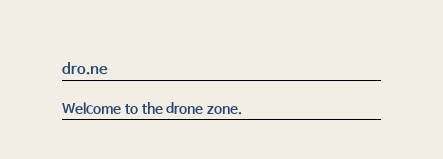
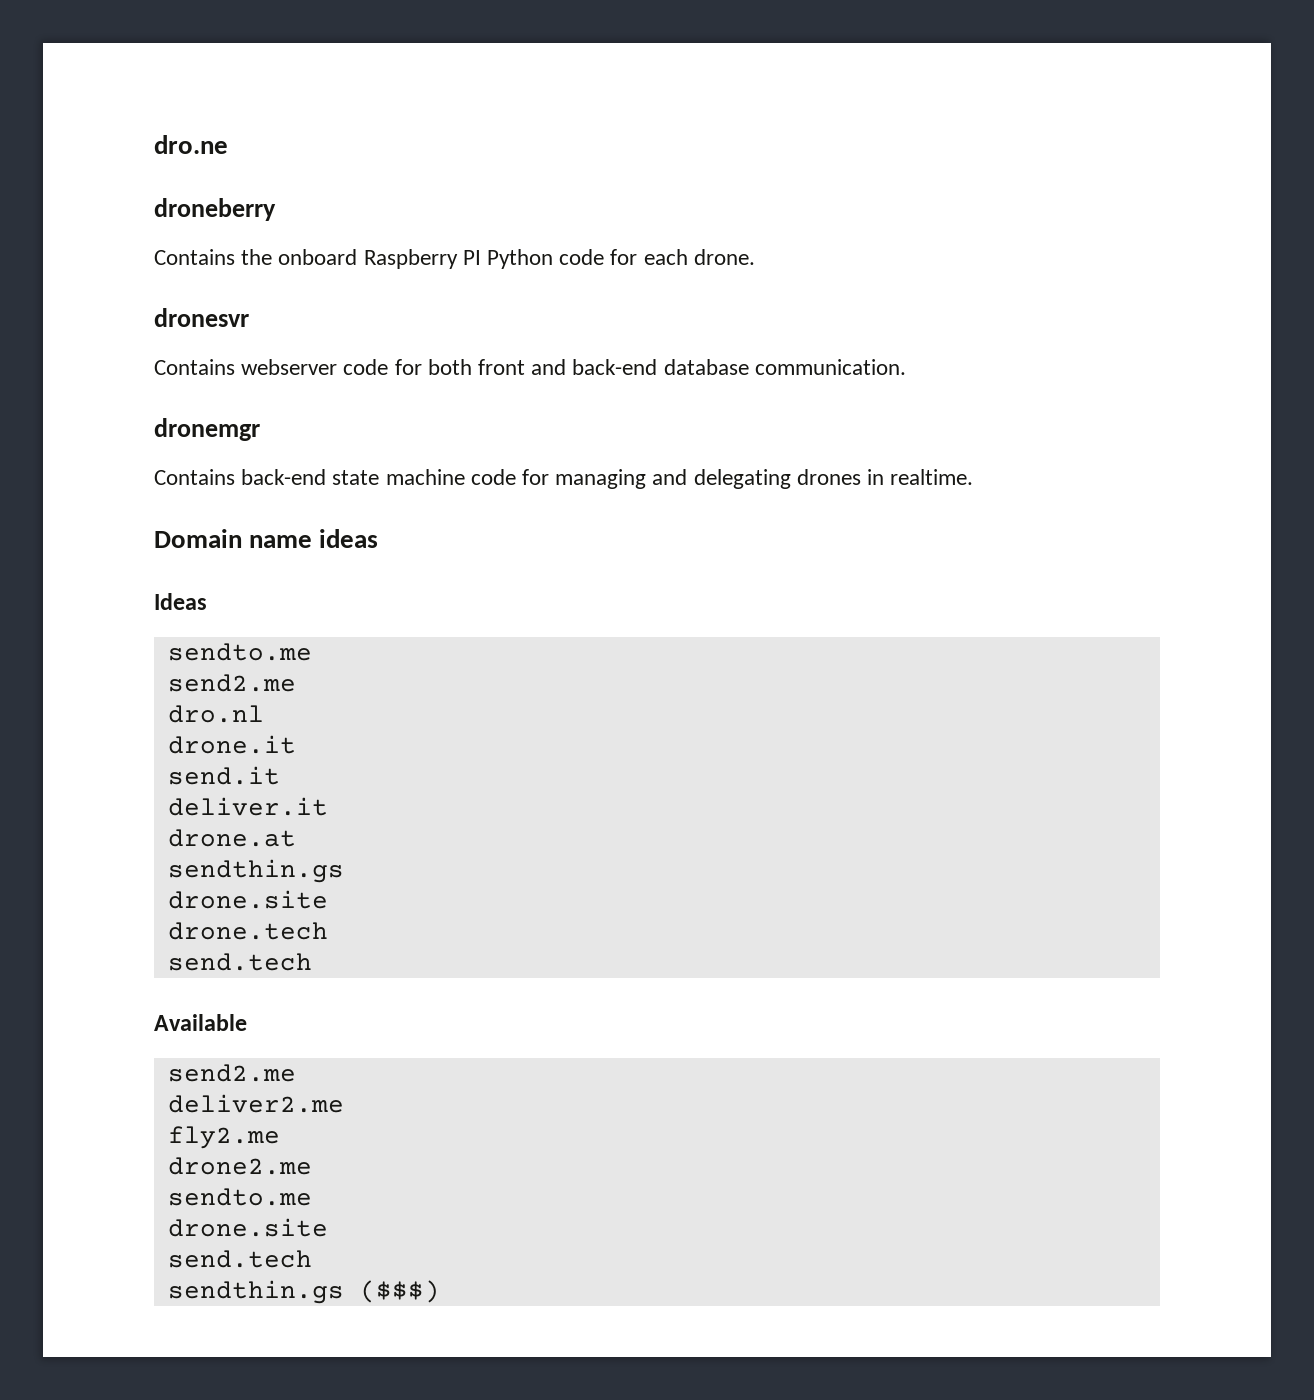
[62,102,243,115] Welcome to the drone zone. -> [154,198,276,221] [154,249,755,269] [154,308,249,327] [154,359,906,375] [154,418,260,441] [154,469,974,489] [154,529,379,548] [154,593,207,610] [167,643,312,661] [167,674,296,692] [167,705,264,723] [167,735,296,754] [167,766,280,785] [167,797,328,816] [167,829,296,847] [167,859,344,883] [167,890,328,909] [167,922,328,940] [167,953,312,971] [154,1014,247,1031] [167,1064,296,1082] [167,1094,344,1113] [167,1126,280,1149] [167,1157,312,1175] [167,1188,312,1206] [167,1218,328,1237] [167,1250,312,1268] [167,1280,440,1304] droneberry // Contains the onboard Raspberry PI Python code for each drone. // dronesvr // Contains webserver code for both front and back-end database communication. // dronemgr // Contains back-end state machine code for managing and delegating drones in realtime. // Domain name ideas // Ideas // sendto.me // send2.me // dro.nl // drone.it // send.it // deliver.it // drone.at // sendthin.gs // drone.site // drone.tech // send.tech // Available // send2.me // deliver2.me // fly2.me // drone2.me // sendto.me // drone.site // send.tech // sendthin.gs ($$$)

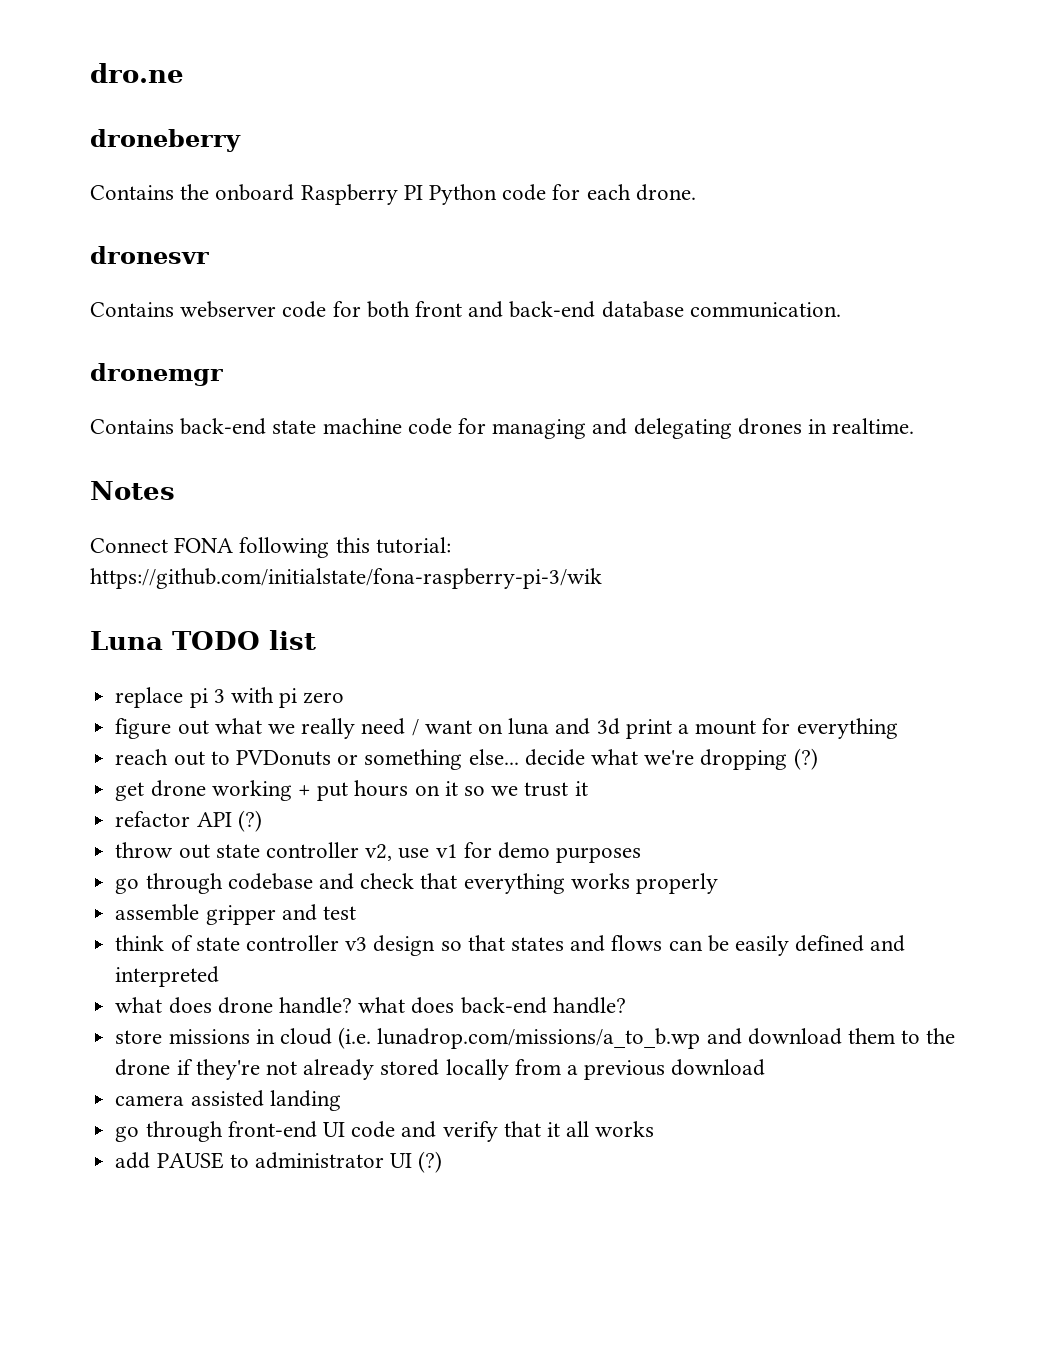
[154,529,379,548] [154,593,207,610] [167,643,312,661] [167,674,296,692] [167,705,264,723] [167,735,296,754] [167,766,280,785] [167,797,328,816] [167,829,296,847] [167,859,344,883] [167,890,328,909] [167,922,328,940] [167,953,312,971] [154,1014,247,1031] [167,1064,296,1082] [167,1094,344,1113] [167,1126,280,1149] [167,1157,312,1175] [167,1188,312,1206] [167,1218,328,1237] [167,1250,312,1268] [167,1280,440,1304] Domain name ideas // Ideas // sendto.me // send2.me // dro.nl // drone.it // send.it // deliver.it // drone.at // sendthin.gs // drone.site // drone.tech // send.tech // Available // send2.me // deliver2.me // fly2.me // drone2.me // sendto.me // drone.site // send.tech // sendthin.gs ($$$) -> [90,481,175,500] [90,537,451,558] [90,568,602,589] [90,630,316,650] [115,687,345,708] [115,718,898,739] [115,748,818,770] [115,780,588,801] [115,810,262,832] [115,842,642,863] [115,873,718,894] [115,904,356,925] [115,935,906,956] [115,966,220,987] [115,997,626,1014] [115,1027,956,1049] [115,1059,766,1080] [115,1090,341,1111] [115,1121,655,1142] [115,1151,443,1173] Notes // Connect FONA following this tutorial: https://github.com/initialstate/fona-raspberry-pi-3/wik // Luna TODO list // replace pi 3 with pi zero // figure out what we really need / want on luna and 3d print a mount for everything // reach out to PVDonuts or something else... decide what we're dropping (?) // get drone working + put hours on it so we trust it // refactor API (?) // throw out state controller v2, use v1 for demo purposes // go through codebase and check that everything works properly // assemble gripper and test // think of state controller v3 design so that states and flows can be easily defined and interpreted // what does drone handle? what does back-end handle? // store missions in cloud (i.e. lunadrop.com/missions/a_to_b.wp and download them to the drone if they're not already stored locally from a previous download // camera assisted landing // go through front-end UI code and verify that it all works // add PAUSE to administrator UI (?)

